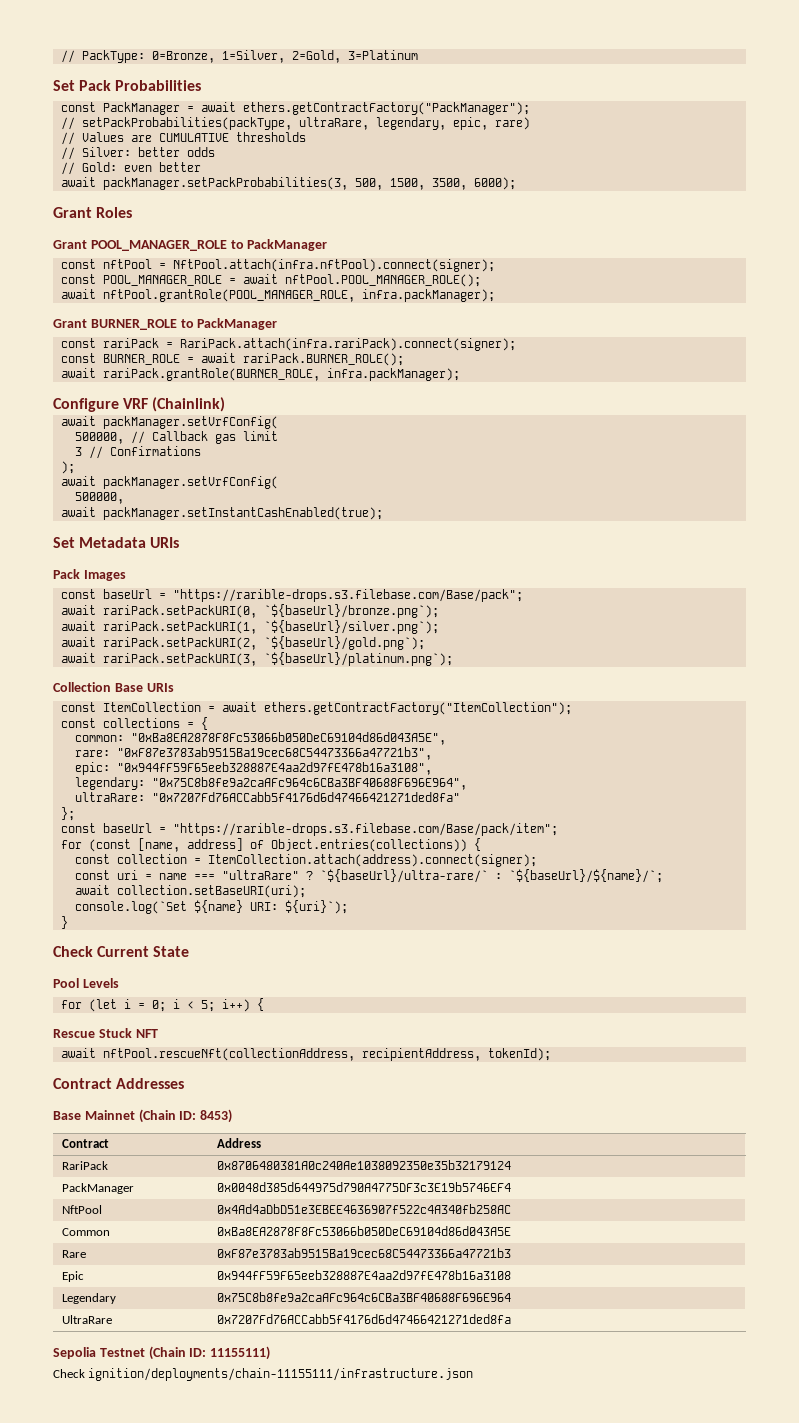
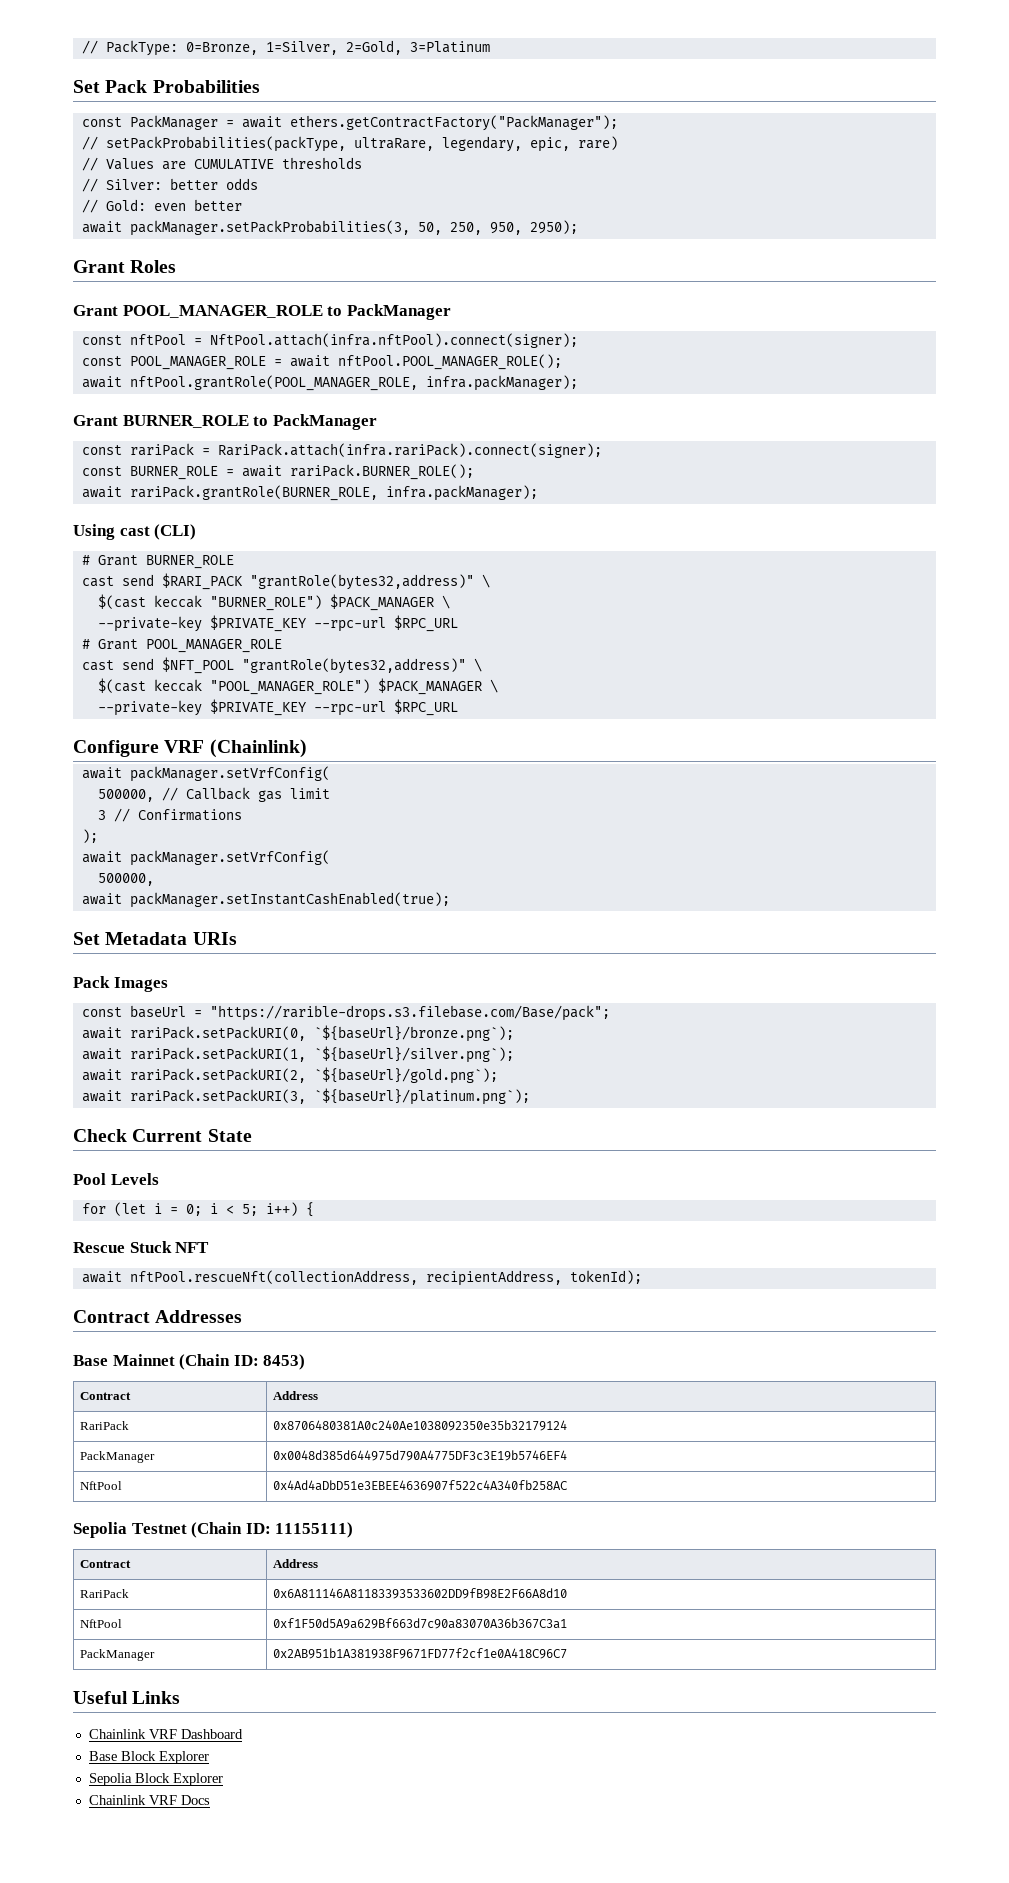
[354,177,516,190] 500, 1500, 3500, 6000); -> [417,220,578,235] 50, 250, 950, 2950);
(460, 374) none -> [73,524,197,540] [81,555,234,569] [81,573,490,590] [97,594,450,611] [97,615,458,632] [81,639,282,653] [81,657,482,674] [97,678,498,695] [97,699,458,716] // Using cast (CLI) // # Grant BURNER_ROLE // cast send $RARI_PACK "grantRole(bytes32,address)" \ // $(cast keccak "BURNER_ROLE") $PACK_MANAGER \ // --private-key $PRIVATE_KEY --rpc-url $RPC_URL // # Grant POOL_MANAGER_ROLE // cast send $NFT_POOL "grantRole(bytes32,address)" \ // $(cast keccak "POOL_MANAGER_ROLE") $PACK_MANAGER \ // --private-key $PRIVATE_KEY --rpc-url $RPC_URL
[53,682,174,692] [60,702,572,715] [60,717,208,730] [74,732,446,745] [74,747,432,760] [74,762,432,775] [74,777,467,790] [74,792,460,802] [60,807,75,821] [60,823,558,836] [60,838,481,852] [74,854,537,867] [74,869,663,883] [74,885,306,898] [74,900,348,914] [60,916,68,929] // Collection Base URIs // const ItemCollection = await ethers.getContractFactory("ItemCollection"); // const collections = { // common: "0xBa8EA2878F8Fc53066b050DeC69104d86d043A5E", // rare: "0xF87e3783ab9515Ba19cec68C54473366a47721b3", // epic: "0x944fF59F65eeb328887E4aa2d97fE478b16a3108", // legendary: "0x75C8b8fe9a2caAFc964c6CBa3BF40688F696E964", // ultraRare: "0x7207Fd76ACCabb5f4176d6d47466421271ded8fa" // }; // const baseUrl = "https://rarible-drops.s3.filebase.com/Base/pack/item"; // for (const [name, address] of Object.entries(collections)) { // const collection = ItemCollection.attach(address).connect(signer); // const uri = name === "ultraRare" ? `${baseUrl}/ultra-rare/` : `${baseUrl}/${name}/`; // await collection.setBaseURI(uri); // console.log(`Set ${name} URI: ${uri}`); // } -> (530, 1096) none
[61,1228,110,1236] [216,1226,511,1236] [61,1250,86,1258] [216,1248,511,1258] [61,1271,84,1282] [216,1270,511,1280] [61,1293,116,1304] [216,1292,511,1302] [61,1315,112,1324] [216,1314,511,1324] // Common | 0xBa8EA2878F8Fc53066b050DeC69104d86d043A5E // Rare | 0xF87e3783ab9515Ba19cec68C54473366a47721b3 // Epic | 0x944fF59F65eeb328887E4aa2d97fE478b16a3108 // Legendary | 0x75C8b8fe9a2caAFc964c6CBa3BF40688F696E964 // UltraRare | 0x7207Fd76ACCabb5f4176d6d47466421271ded8fa -> (568, 1485) none
[53,1368,474,1381] // Check ignition/deployments/chain-11155111/infrastructure.json -> [80,1560,132,1568] [273,1559,319,1568] [80,1589,130,1598] [273,1588,568,1599] [80,1619,123,1628] [273,1618,568,1629] [80,1649,156,1661] [273,1648,568,1659] [73,1691,181,1704] [88,1729,243,1739] [88,1751,209,1764] [88,1773,223,1786] [88,1795,210,1805] // Contract | Address // RariPack | 0x6A811146A81183393533602DD9fB98E2F66A8d10 // NftPool | 0xf1F50d5A9a629Bf663d7c90a83070A36b367C3a1 // PackManager | 0x2AB951b1A381938F9671FD77f2cf1e0A418C96C7 // Useful Links // Chainlink VRF Dashboard // Base Block Explorer // Sepolia Block Explorer // Chainlink VRF Docs

